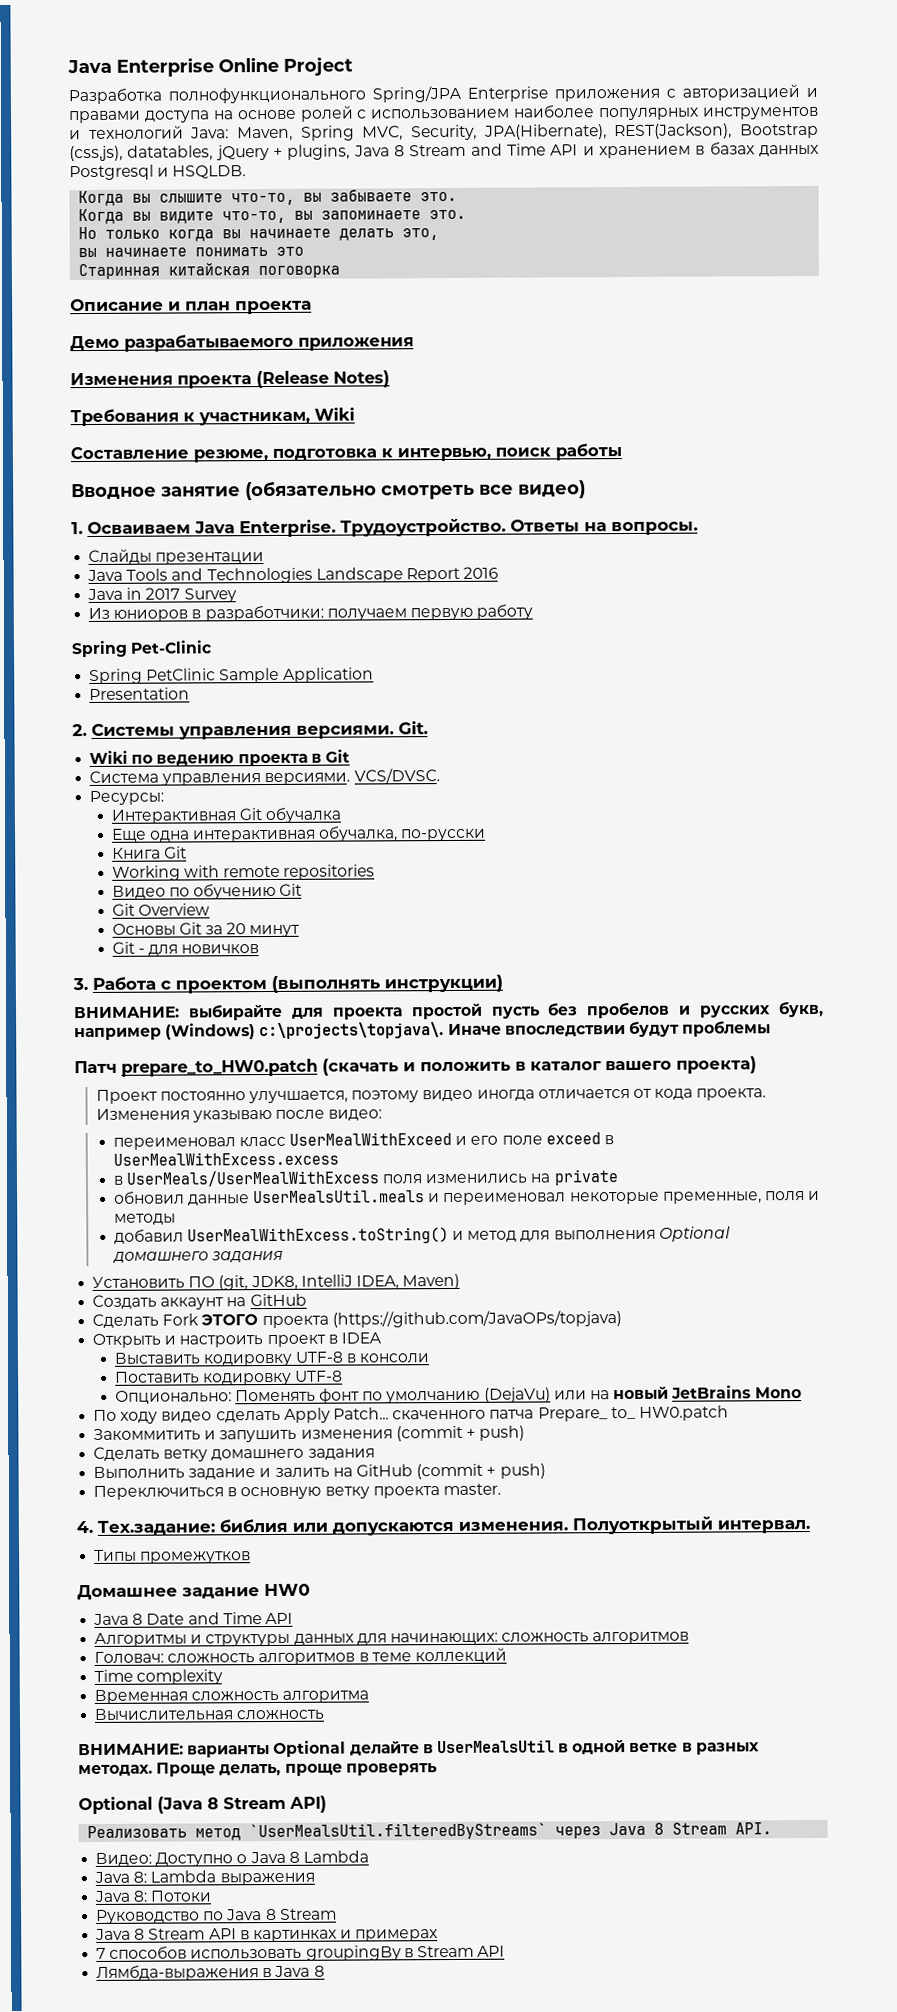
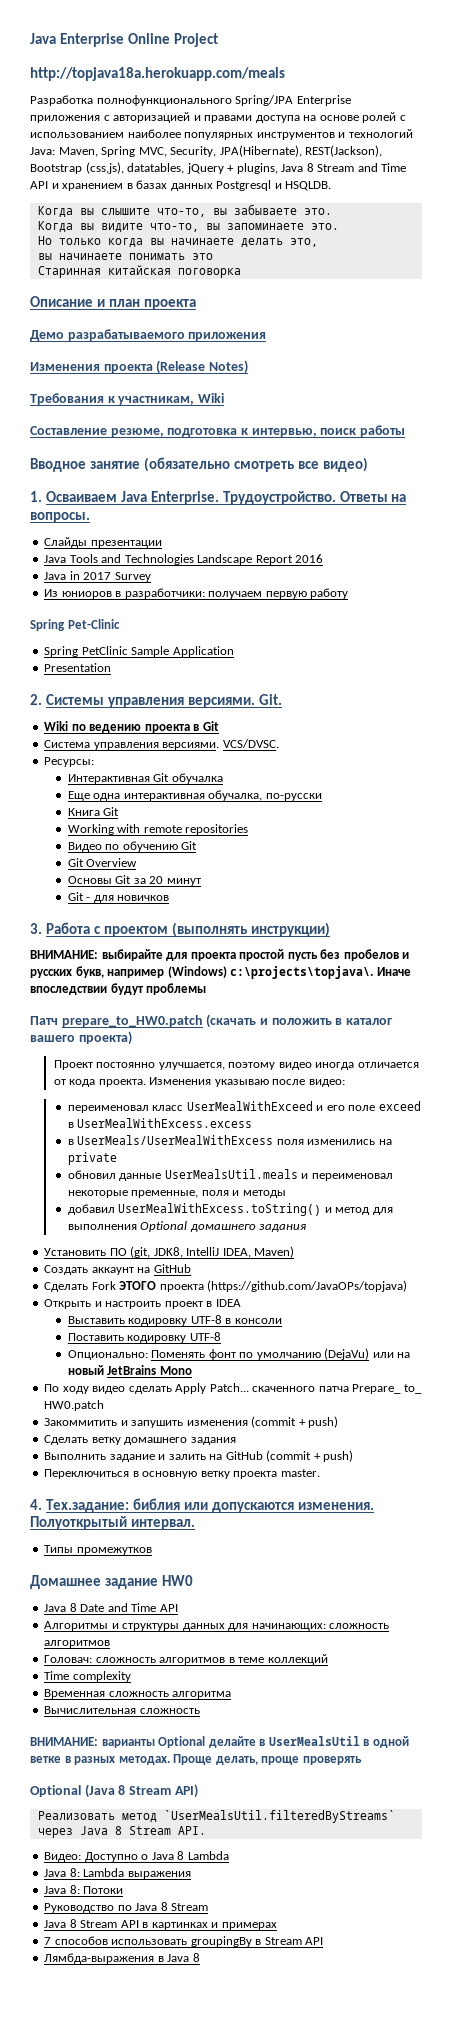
(353, 66) none -> [30,67,285,81] // http://topjava18a.herokuapp.com/meals

